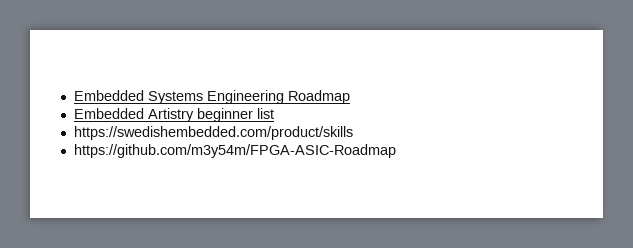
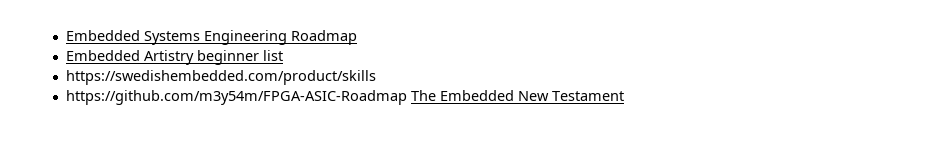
(396, 151) none -> [410,90,624,101] The Embedded New Testament

